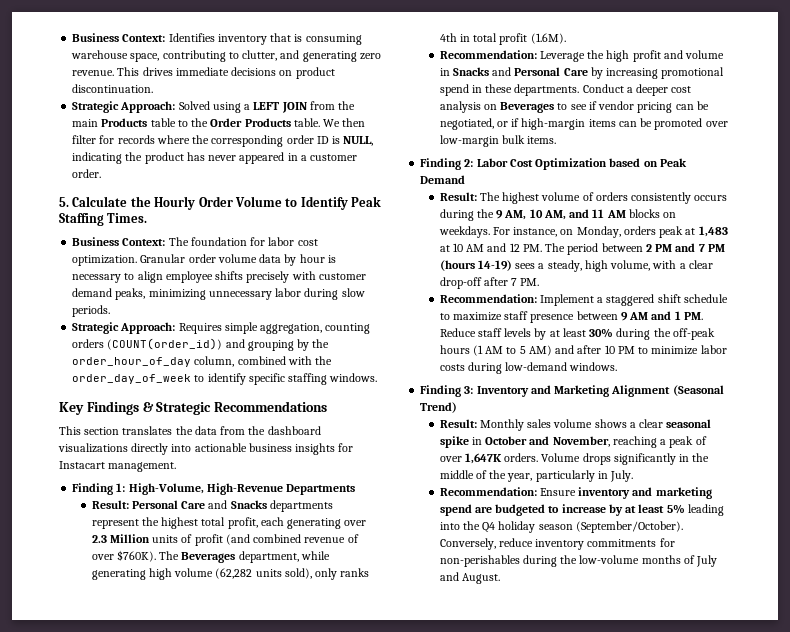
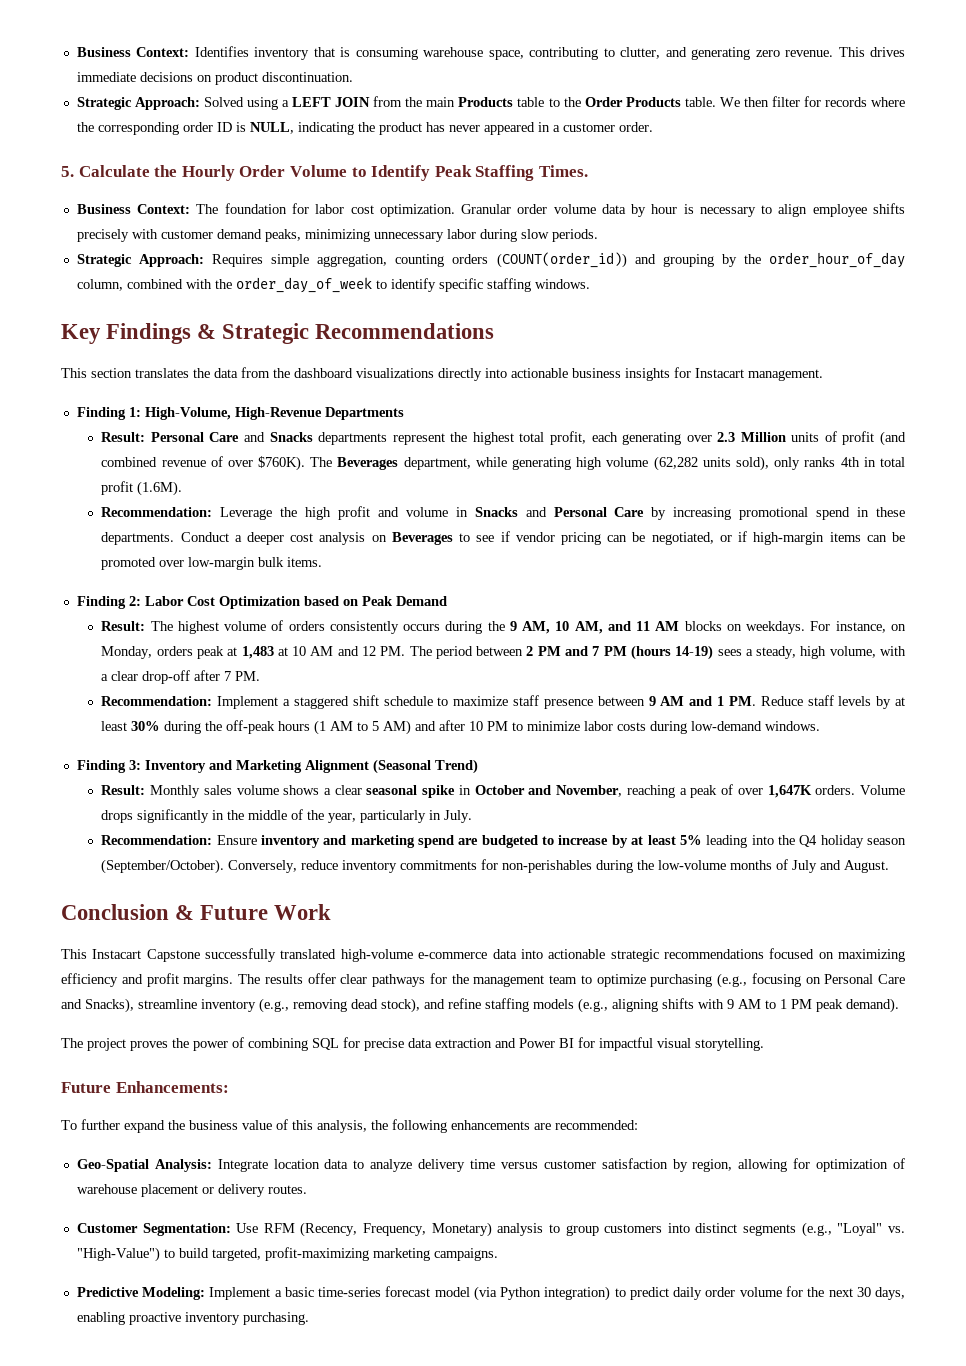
(501, 578) none -> [61,904,332,920] [61,948,905,962] [61,973,905,988] [61,998,899,1013] [61,1037,764,1051] [61,1081,229,1093] [61,1119,638,1133] [76,1158,905,1172] [76,1184,307,1197] [76,1222,905,1237] [76,1247,498,1262] [76,1286,906,1301] [76,1312,309,1325] // Conclusion & Future Work // This Instacart Capstone successfully translated high-volume e-commerce data into actionable strategic recommendations focused on maximizing efficiency and profit margins. The results offer clear pathways for the management team to optimize purchasing (e.g., focusing on Personal Care and Snacks), streamline inventory (e.g., removing dead stock), and refine staffing models (e.g., aligning shifts with 9 AM to 1 PM peak demand). // The project proves the power of combining SQL for precise data extraction and Power BI for impactful visual storytelling. // Future Enhancements: // To further expand the business value of this analysis, the following enhancements are recommended: // Geo-Spatial Analysis: Integrate location data to analyze delivery time versus customer satisfaction by region, allowing for optimization of warehouse placement or delivery routes. // Customer Segmentation: Use RFM (Recency, Frequency, Monetary) analysis to group customers into distinct segments (e.g., "Loyal" vs. "High-Value") to build targeted, profit-maximizing marketing campaigns. // Predictive Modeling: Implement a basic time-series forecast model (via Python integration) to predict daily order volume for the next 30 days, enabling proactive inventory purchasing.

